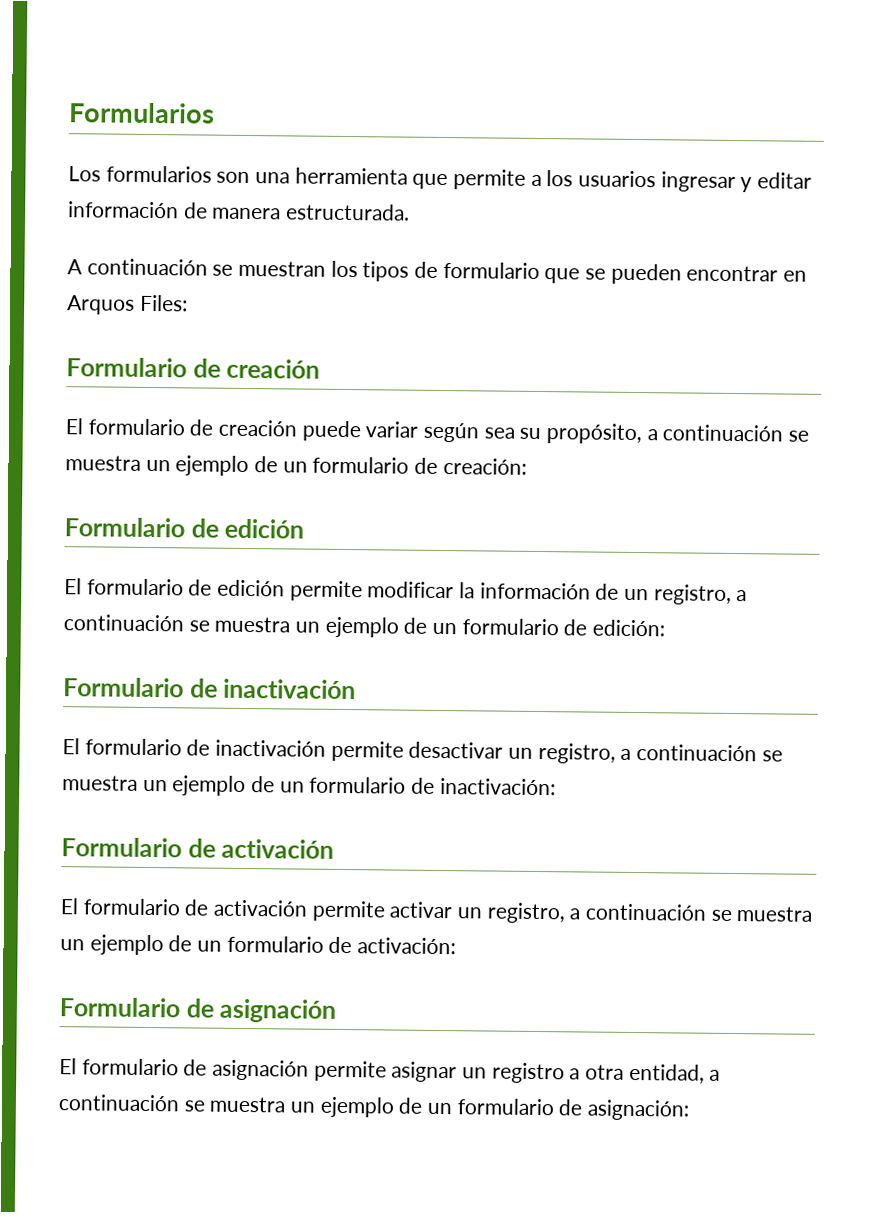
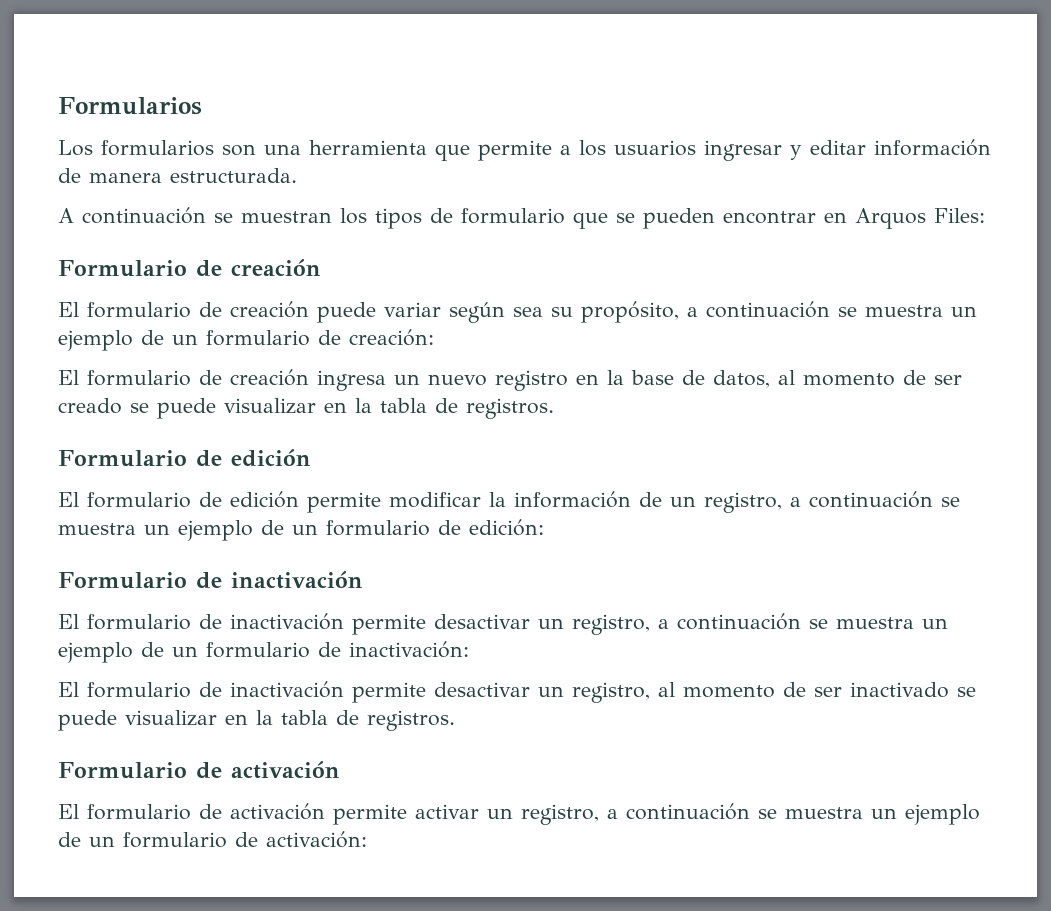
(527, 466) none -> [58,369,962,391] [58,398,554,419] // El formulario de creación ingresa un nuevo registro en la base de datos, al momento de ser creado se puede visualizar en la tabla de registros.
(556, 786) none -> [58,681,976,703] [58,710,455,731] // El formulario de inactivación permite desactivar un registro, al momento de ser inactivado se puede visualizar en la tabla de registros.
[59,997,337,1023] [59,1058,721,1084] [58,1094,690,1121] // Formulario de asignación // El formulario de asignación permite asignar un registro a otra entidad, a continuación se muestra un ejemplo de un formulario de asignación: -> (367, 839) none

